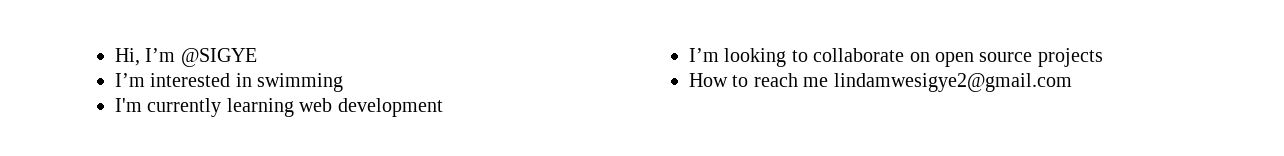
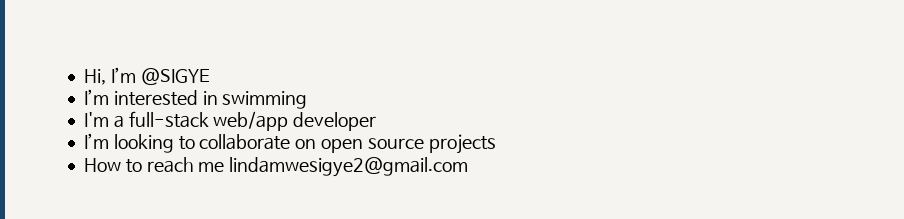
[147,98,443,117] currently learning web development -> [113,111,377,131] a full-stack web/app developer

